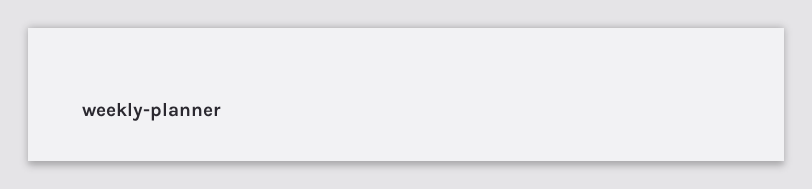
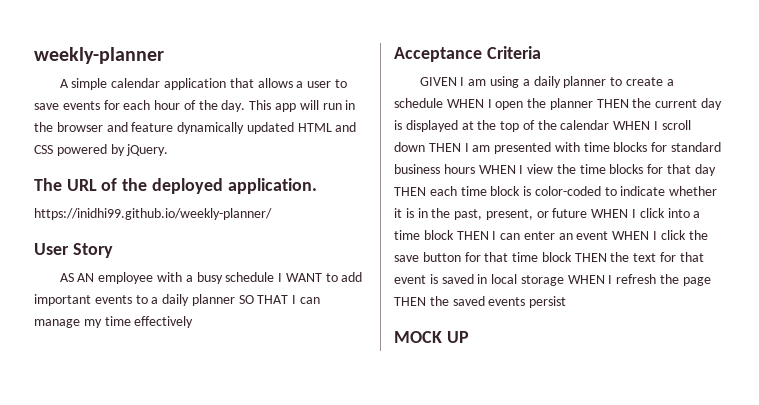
(221, 111) none -> [59,78,347,90] [34,100,356,112] [34,122,357,134] [34,144,169,156] [34,178,317,194] [34,208,272,220] [34,243,113,258] [59,272,363,284] [34,294,321,306] [34,316,194,328] [394,46,541,62] [419,76,674,88] [394,98,723,110] [394,120,691,132] [394,142,722,154] [394,164,716,176] [394,186,718,196] [394,208,701,220] [394,230,708,240] [394,252,704,262] [394,274,711,286] [394,296,567,308] [394,331,469,343] // A simple calendar application that allows a user to save events for each hour of the day. This app will run in the browser and feature dynamically updated HTML and CSS powered by jQuery. // The URL of the deployed application. // https://inidhi99.github.io/weekly-planner/ // User Story // AS AN employee with a busy schedule I WANT to add important events to a daily planner SO THAT I can manage my time effectively // Acceptance Criteria // GIVEN I am using a daily planner to create a schedule WHEN I open the planner THEN the current day is displayed at the top of the calendar WHEN I scroll down THEN I am presented with time blocks for standard business hours WHEN I view the time blocks for that day THEN each time block is color-coded to indicate whether it is in the past, present, or future WHEN I click into a time block THEN I can enter an event WHEN I click the save button for that time block THEN the text for that event is saved in local storage WHEN I refresh the page THEN the saved events persist // MOCK UP

